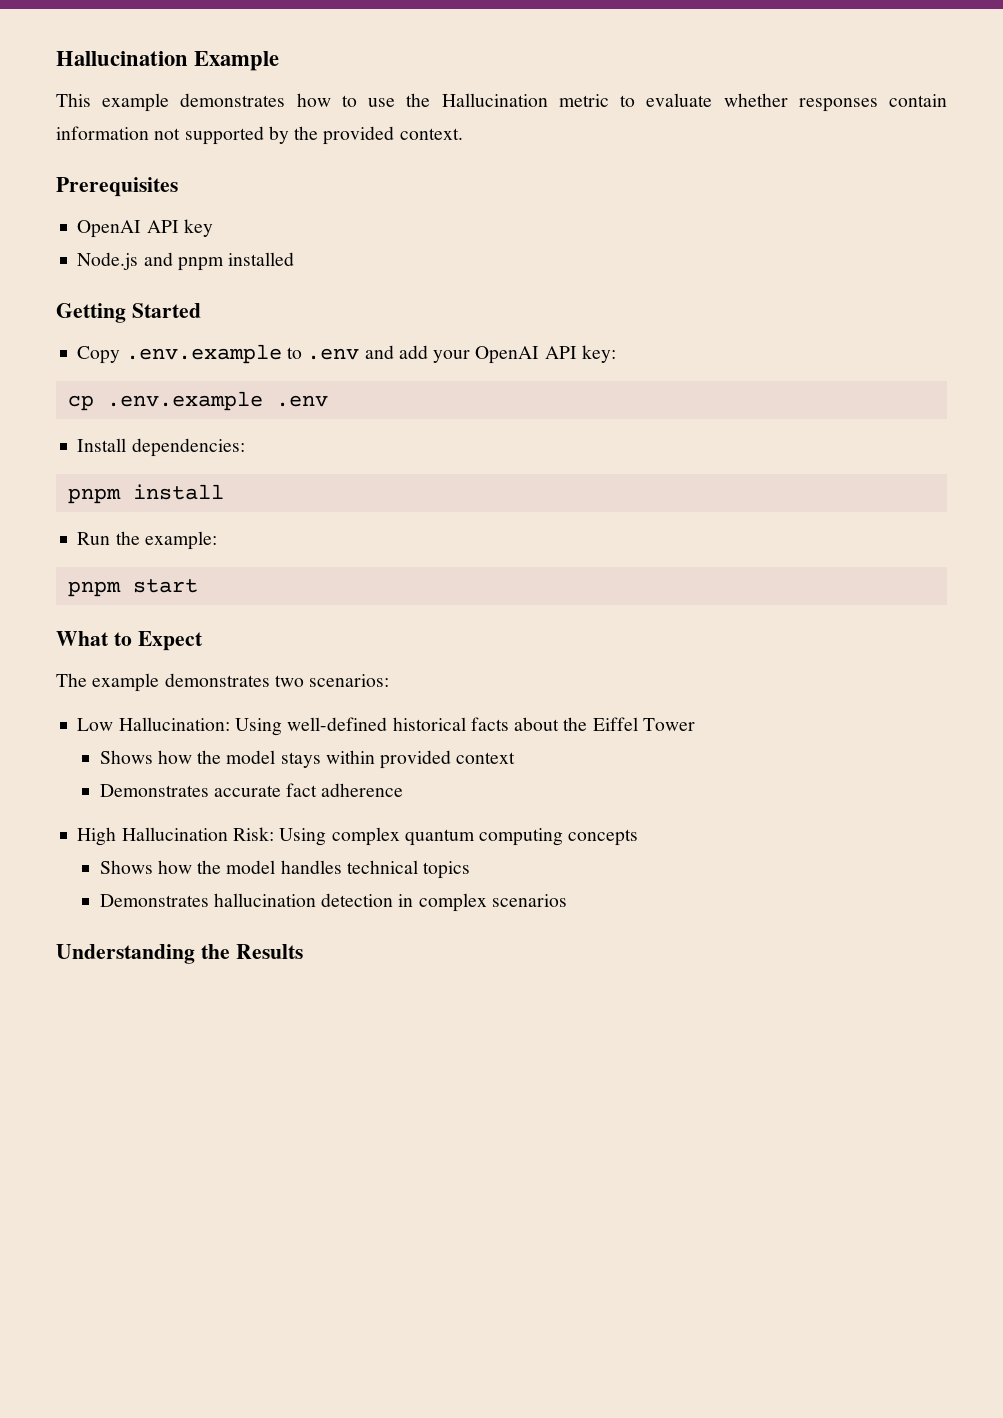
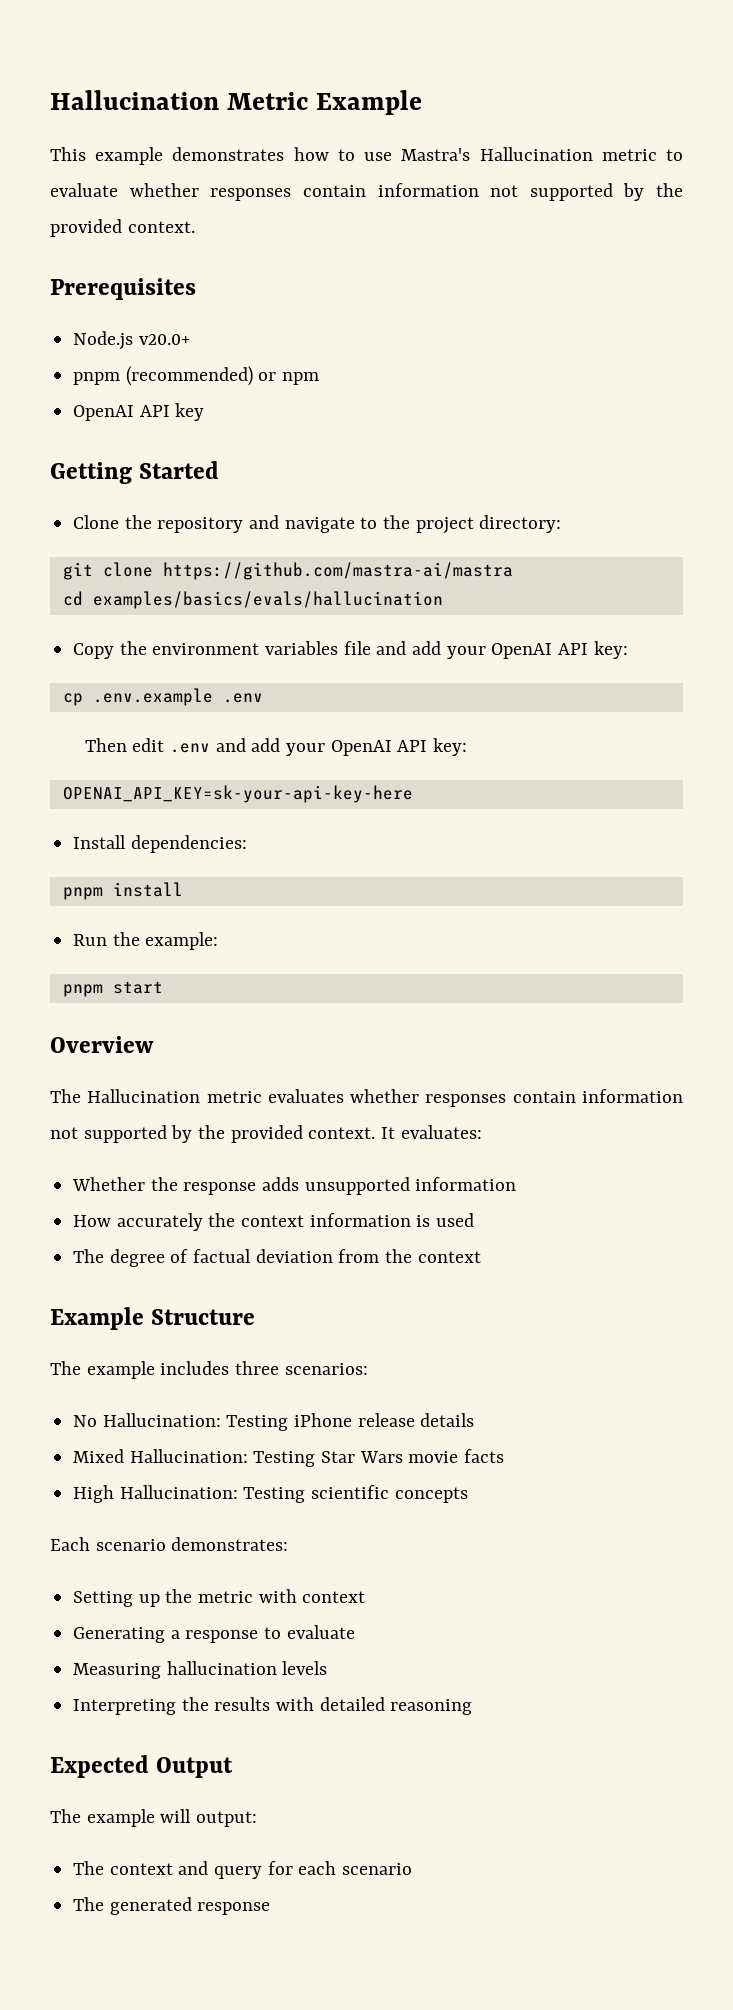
[56,51,188,66] Hallucination -> [50,90,308,110] Hallucination Metric
[406,93,431,107] the -> [401,148,471,161] Mastra's
[77,219,213,238] [77,252,295,271] [56,303,201,323] [77,344,360,364] OpenAI API key // Node.js and pnpm installed // Getting Started // Copy .env.example to .env -> [73,331,190,350] [73,366,320,386] [73,403,205,421] [50,461,220,484] [73,515,562,534] [62,562,513,580] [62,591,443,609] [73,641,371,659] Node.js v20.0+ // pnpm (recommended) or npm // OpenAI API key // Getting Started // Clone the repository and navigate to the project directory: // git clone https://github.com/mastra-ai/mastra // cd examples/basics/evals/hallucination // Copy the environment variables file
(328, 401) none -> [84,738,468,756] [62,785,413,803] // Then edit .env and add your OpenAI API key: // OPENAI_API_KEY=sk-your-api-key-here
[56,631,203,651] [56,673,304,692] What to Expect // The example demonstrates two -> [50,1036,154,1053] [50,1089,683,1107] [50,1125,482,1143] [72,1177,517,1195] [73,1213,475,1231] [73,1249,481,1267] [50,1307,256,1330] [50,1361,280,1379] Overview // The Hallucination metric evaluates whether responses contain information not supported by the provided context. It evaluates: // Whether the response adds unsupported information // How accurately the context information is used // The degree of factual deviation from the context // Example Structure // The example includes three
[77,717,695,736] [99,750,516,769] [99,783,404,797] [77,827,639,846] [99,860,471,879] [99,893,567,912] [56,944,303,964] Low Hallucination: Using well-defined historical facts about the Eiffel Tower // Shows how the model stays within provided context // Demonstrates accurate fact adherence // High Hallucination Risk: Using complex quantum computing concepts // Shows how the model handles technical topics // Demonstrates hallucination detection in complex scenarios // Understanding the Results -> [73,1413,475,1431] [73,1449,505,1467] [73,1485,468,1503] [50,1537,289,1551] [73,1589,366,1607] [73,1625,355,1643] [73,1661,328,1679] [73,1697,473,1715] [50,1755,234,1778] [50,1809,258,1827] [73,1861,413,1879] [73,1897,271,1915] No Hallucination: Testing iPhone release details // Mixed Hallucination: Testing Star Wars movie facts // High Hallucination: Testing scientific concepts // Each scenario demonstrates: // Setting up the metric with context // Generating a response to evaluate // Measuring hallucination levels // Interpreting the results with detailed reasoning // Expected Output // The example will output: // The context and query for each scenario // The generated response

